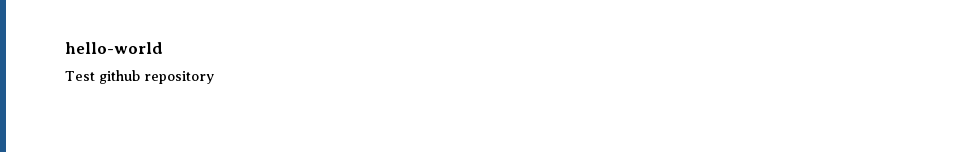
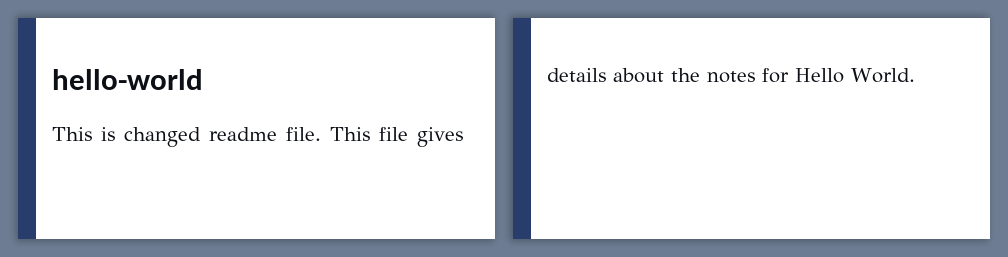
[65,70,214,84] Test github repository -> [52,127,463,147] [547,68,915,83] This is changed readme file. This file gives details about the notes for Hello World.

